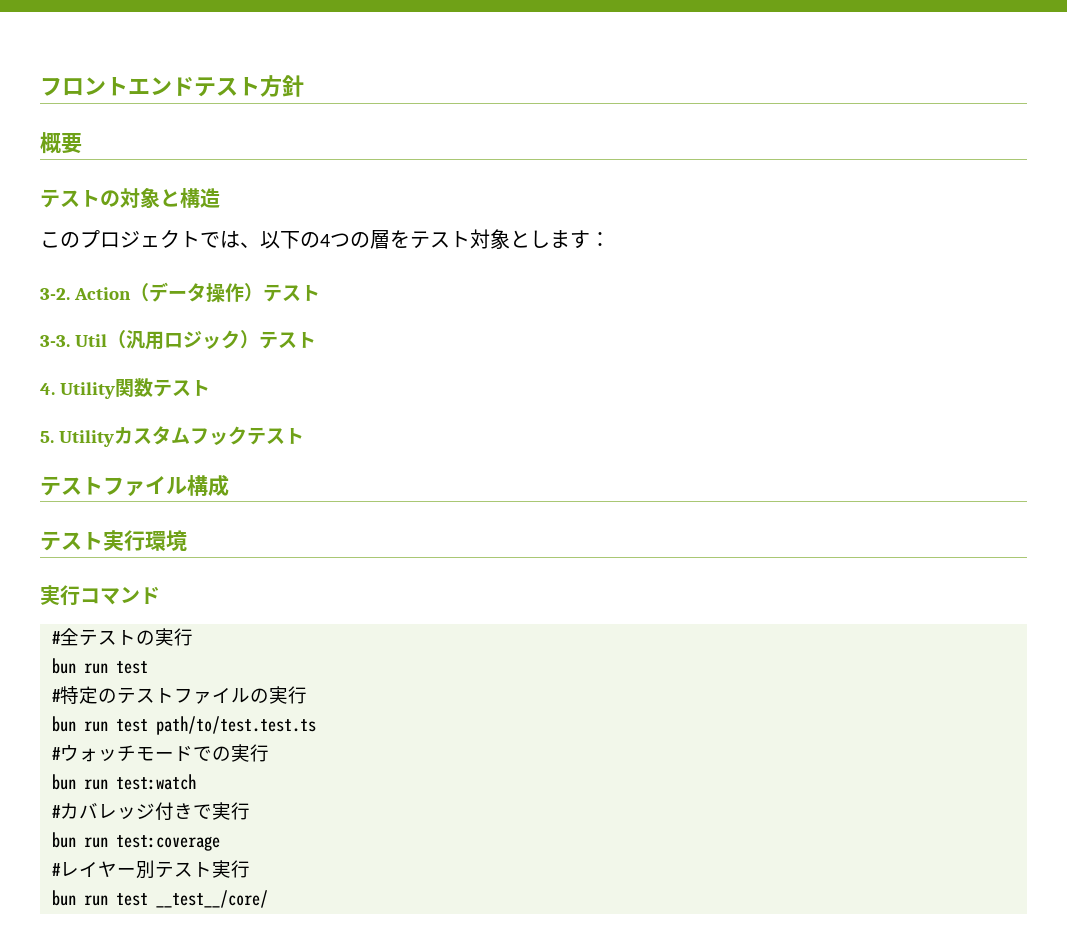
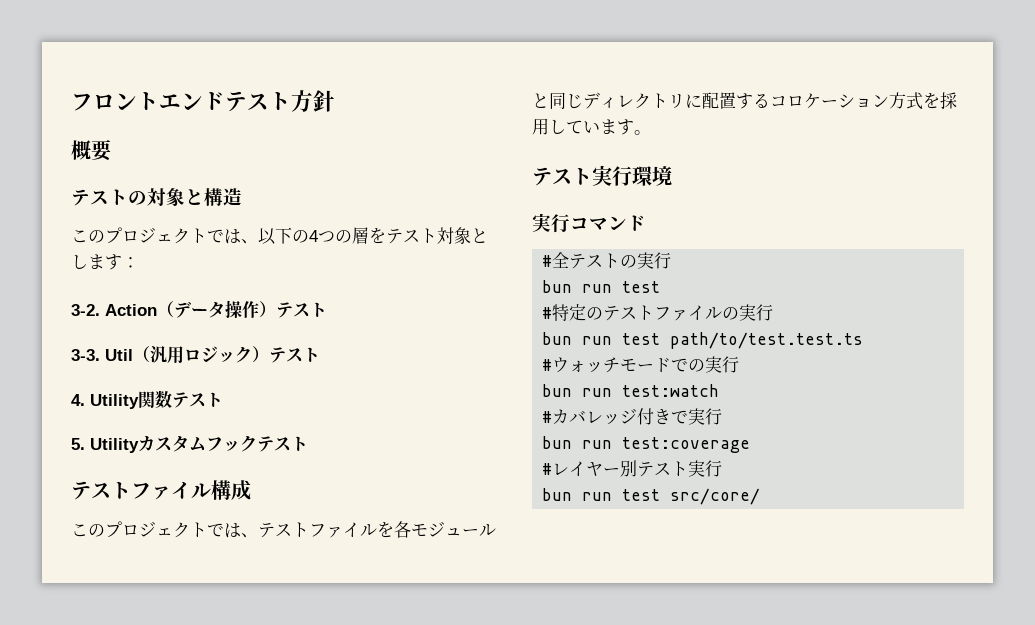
(229, 485) none -> [71,521,496,538] [532,92,957,110] [532,118,651,135] // このプロジェクトでは、テストファイルを各モジュールと同じディレクトリに配置するコロケーション方式を採用しています。
[156,890,268,908] __test__/core/ -> [670,488,761,505] src/core/

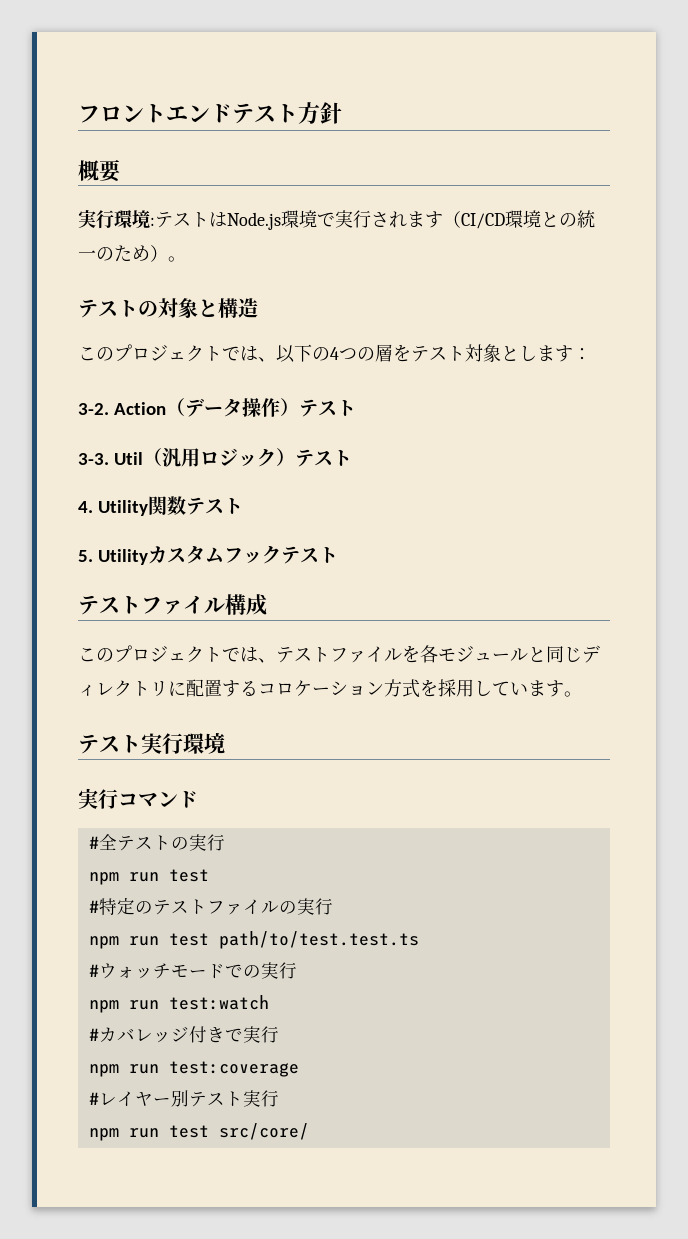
(112, 150) none -> [78,210,595,230] [78,245,186,262] // 実行環境:テストはNode.js環境で実行されます（CI/CD環境との統一のため）。
[542,280,573,293] bun -> [88,872,119,885] npm
[542,332,573,345] bun -> [88,936,119,949] npm
[542,384,573,397] bun -> [88,1000,119,1013] npm
[542,436,573,449] bun -> [88,1064,119,1077] npm
[542,488,573,501] bun -> [88,1128,119,1141] npm

